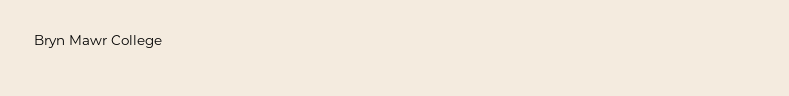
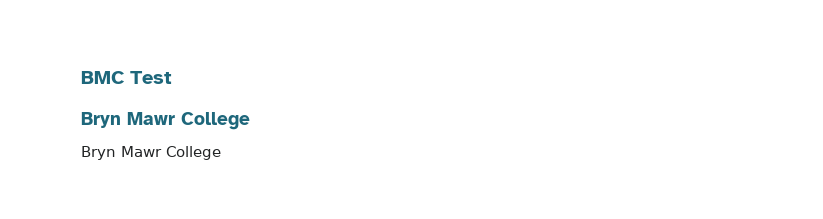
[34,35,162,48] Bryn Mawr College -> [81,71,172,84] [81,112,250,130] [81,146,221,160] BMC Test // Bryn Mawr College // Bryn Mawr College

